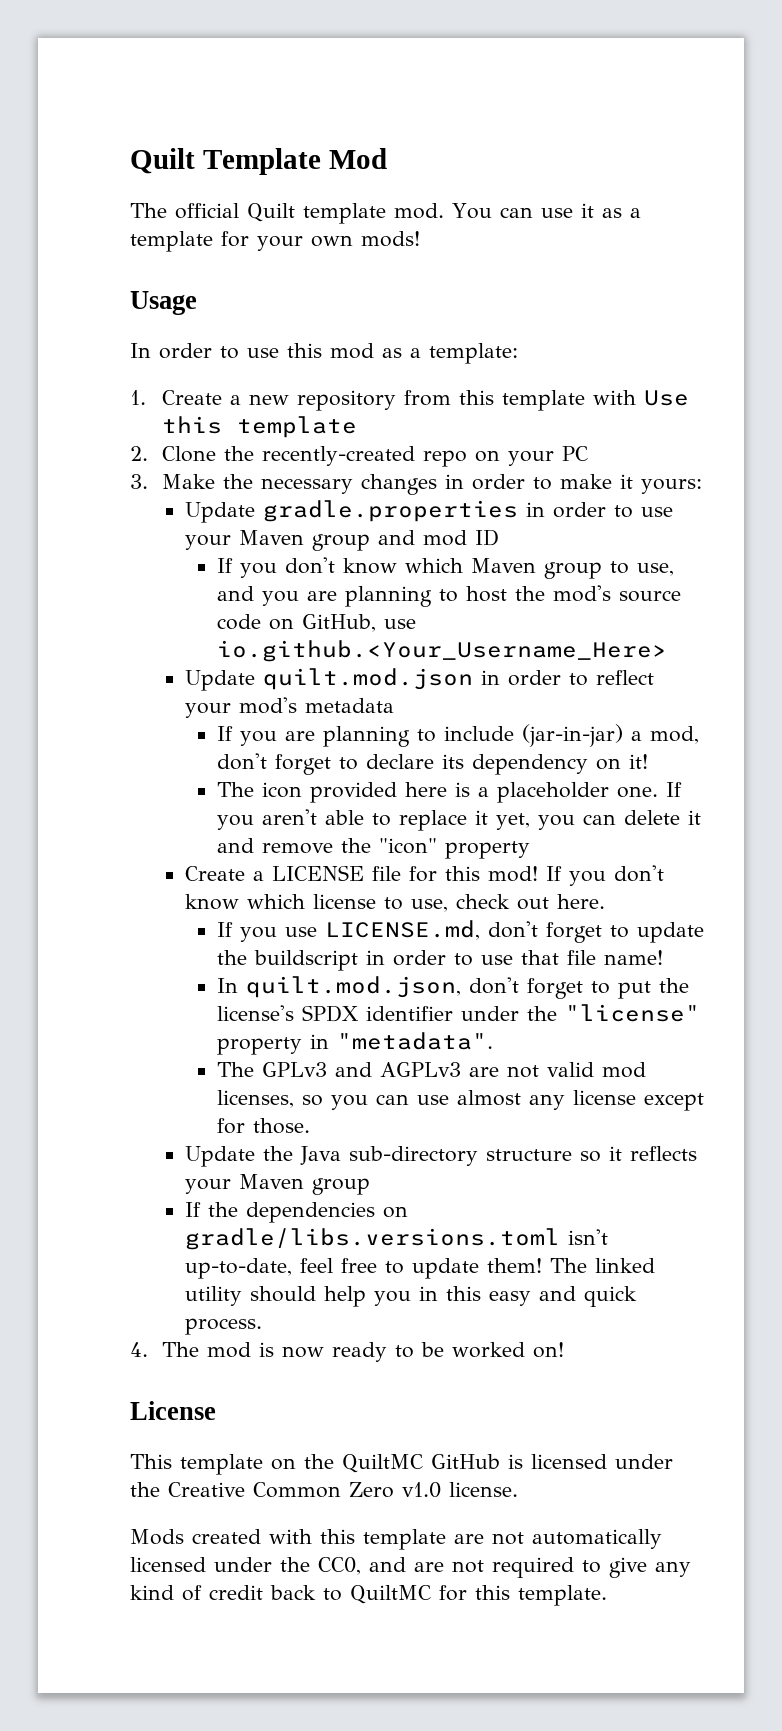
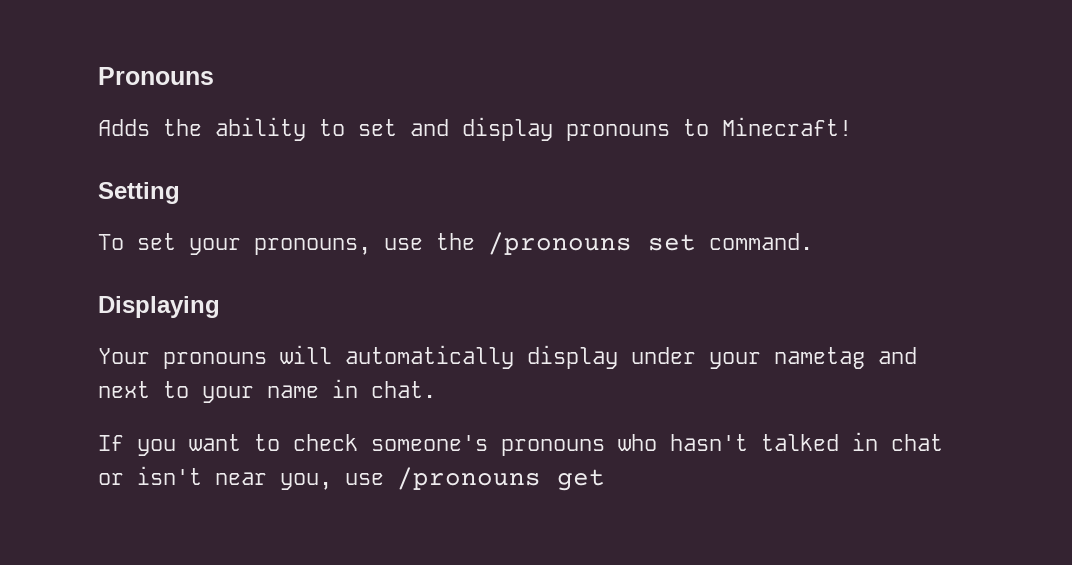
[130,148,387,175] [130,203,641,224] [130,231,420,252] [130,291,197,315] [130,343,518,364] [130,390,689,411] [161,416,357,438] [130,446,588,467] [130,474,702,495] [185,500,674,523] [185,529,500,551] [217,557,675,579] [217,585,682,607] [217,614,417,632] [217,640,668,662] [185,668,655,691] [185,697,395,718] [217,724,700,747] [217,753,649,775] [217,782,683,803] [217,809,702,831] [217,838,531,859] [185,865,665,886] [185,894,606,912] [217,920,705,943] [217,950,664,971] [217,976,690,999] [217,1004,701,1022] [217,1032,494,1055] [217,1062,647,1078] [217,1090,705,1111] [217,1118,311,1134] [185,1146,698,1167] [185,1174,371,1195] [185,1202,409,1223] [185,1228,609,1250] [185,1258,656,1279] [185,1286,638,1307] [185,1318,263,1335] [130,1342,564,1362] [130,1401,216,1420] [130,1454,673,1475] [130,1482,518,1498] [130,1529,662,1550] [130,1557,691,1578] [130,1585,607,1606] Quilt Template Mod // The official Quilt template mod. You can use it as a template for your own mods! // Usage // In order to use this mod as a template: // 1. Create a new repository from this template with Use this template // 2. Clone the recently-created repo on your PC // 3. Make the necessary changes in order to make it yours: // Update gradle.properties in order to use your Maven group and mod ID // If you don't know which Maven group to use, and you are planning to host the mod's source code on GitHub, use io.github.<Your_Username_Here> // Update quilt.mod.json in order to reflect your mod's metadata // If you are planning to include (jar-in-jar) a mod, don't forget to declare its dependency on it! // The icon provided here is a placeholder one. If you aren't able to replace it yet, you can delete it and remove the "icon" property // Create a LICENSE file for this mod! If you don't know which license to use, check out here. // If you use LICENSE.md, don't forget to update the buildscript in order to use that file name! // In quilt.mod.json, don't forget to put the license's SPDX identifier under the "license" property in "metadata". // The GPLv3 and AGPLv3 are not valid mod licenses, so you can use almost any license except for those. // Update the Java sub-directory structure so it reflects your Maven group // If the dependencies on gradle/libs.versions.toml isn't up-to-date, feel free to update them! The linked utility should help you in this easy and quick process. // 4. The mod is now ready to be worked on! // License // This template on the QuiltMC GitHub is licensed under the Creative Common Zero v1.0 license. // Mods created with this template are not automatically licensed under the CC0, and are not required to give any kind of credit back to QuiltMC for this template. -> [98,67,214,85] [98,117,852,141] [98,182,180,204] [98,232,813,255] [98,296,220,318] [98,345,917,369] [98,379,436,403] [98,432,943,456] [98,466,605,491] Pronouns // Adds the ability to set and display pronouns to Minecraft! // Setting // To set your pronouns, use the /pronouns set command. // Displaying // Your pronouns will automatically display under your nametag and next to your name in chat. // If you want to check someone's pronouns who hasn't talked in chat or isn't near you, use /pronouns get

